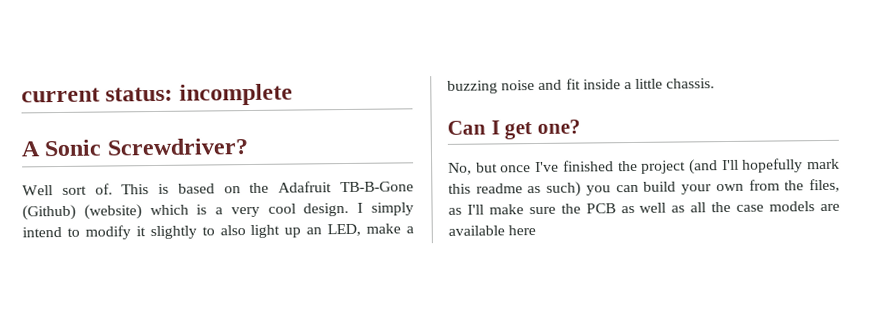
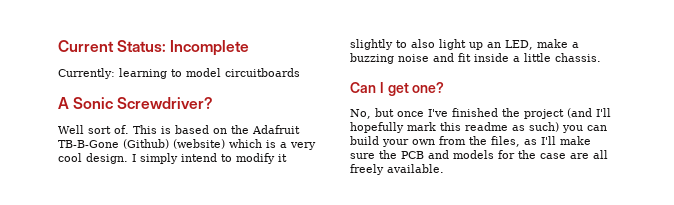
[21,83,293,106] current status: incomplete -> [58,40,250,56] [58,68,300,79] Current Status: Incomplete // Currently: learning to model circuitboards
[620,201,840,214] [448,225,537,236] as well as all the case models are available here -> [428,150,608,159] [350,164,444,175] and models for the case are all freely available.

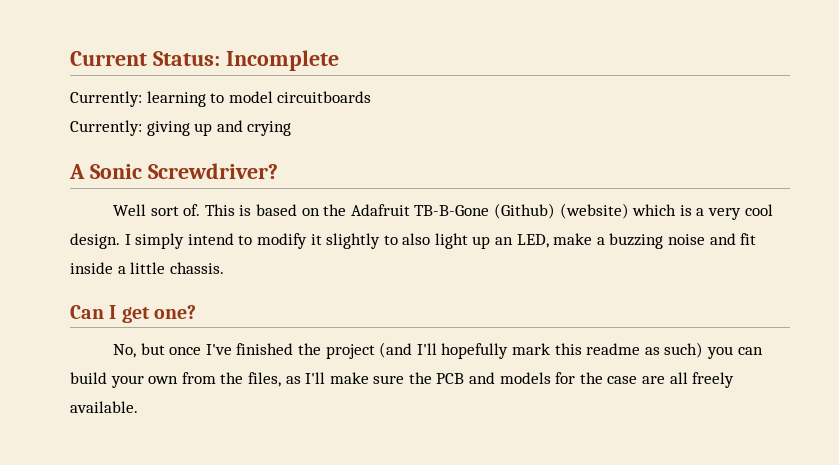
(300, 72) none -> [70,120,292,136] // Currently: giving up and crying

